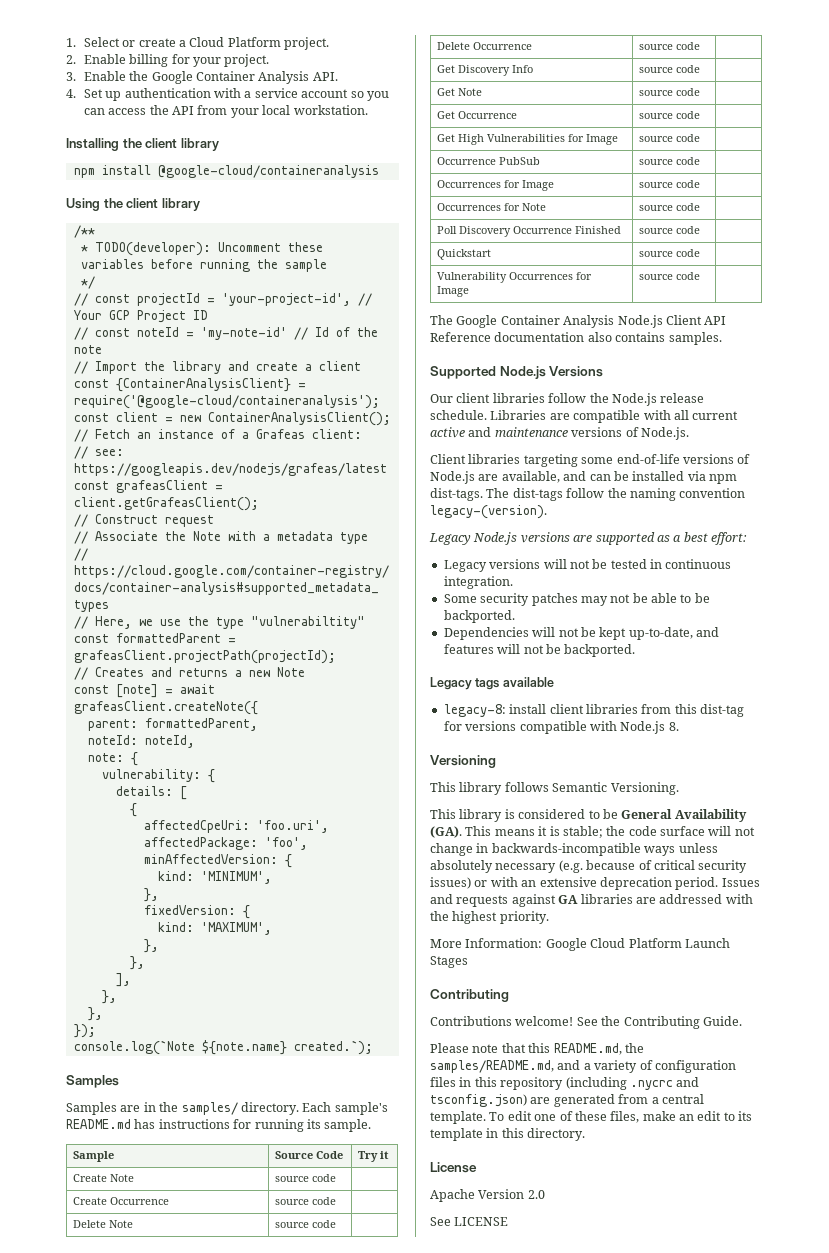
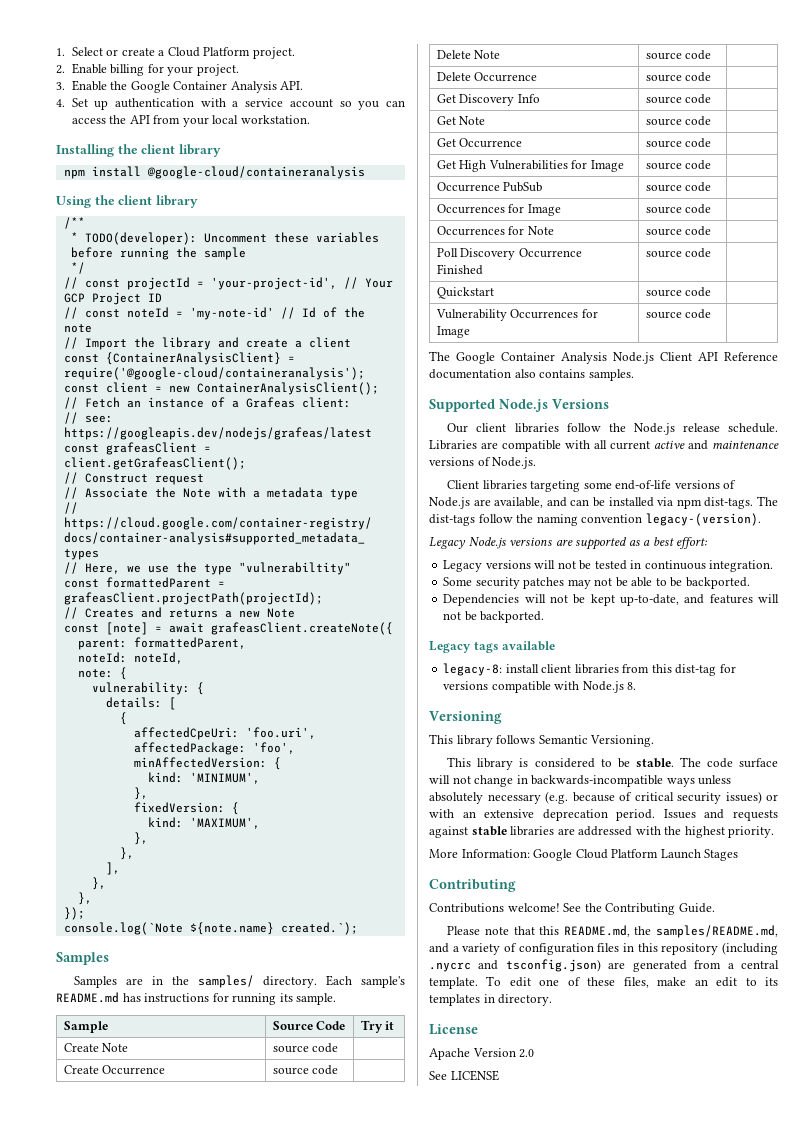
[621,809,747,822] [430,826,626,838] General Availability (GA). This means it is stable; the -> [635,757,701,768] stable. The
[558,895,579,904] GA -> [471,826,507,836] stable
[430,1128,524,1141] template in this -> [429,994,495,1006] templates in

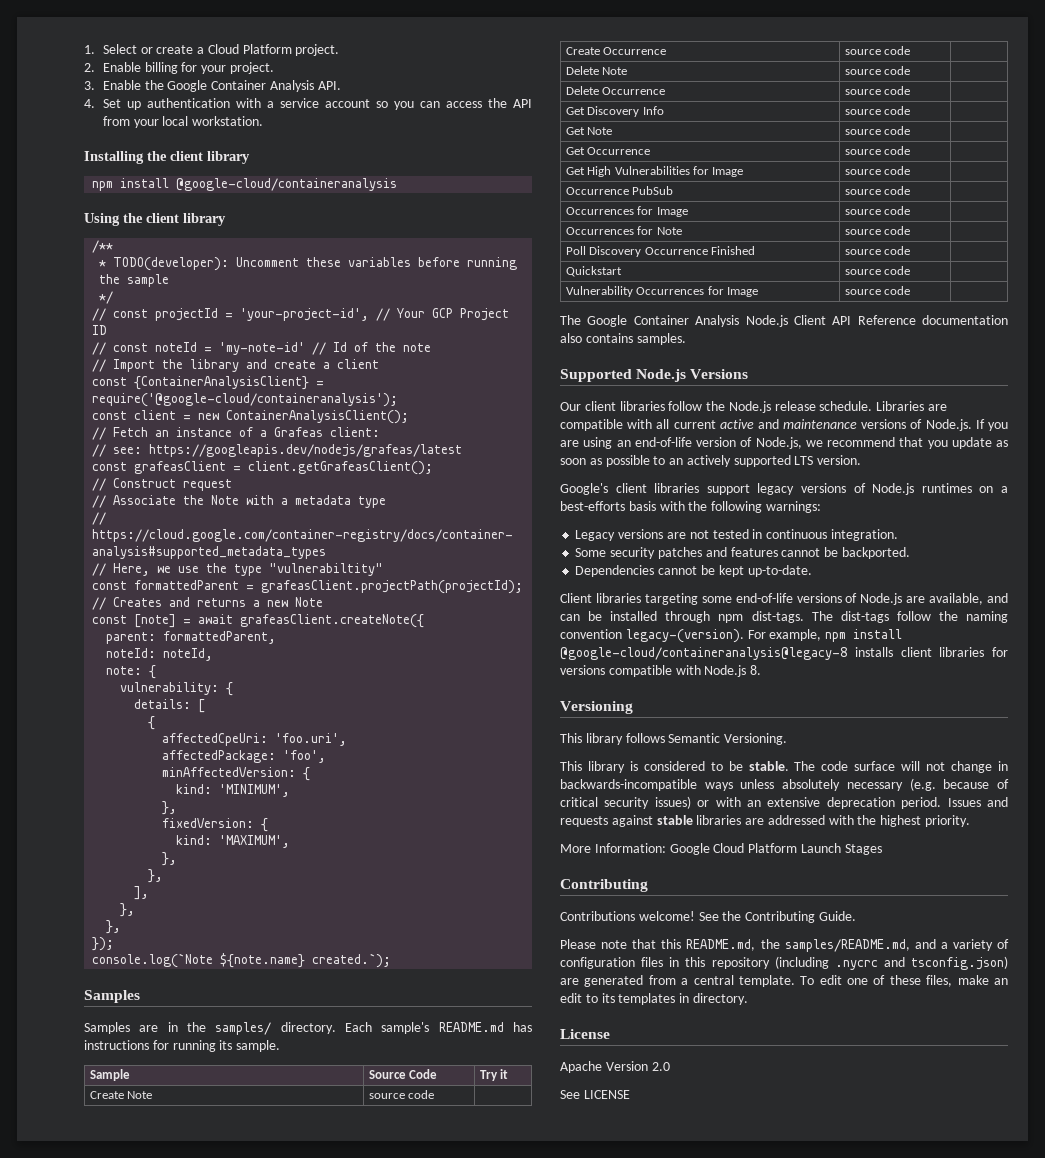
(537, 463) none -> [975,419,1008,431] [560,437,1008,449] [560,455,862,467] [560,483,1009,495] [560,501,821,513] [575,529,898,541] [575,547,910,559] [575,565,812,577] If you are using an end-of-life version of Node.js, we recommend that you update as soon as possible to an actively supported LTS version. // Google's client libraries support legacy versions of Node.js runtimes on a best-efforts basis with the following warnings: // Legacy versions are not tested in continuous integration. // Some security patches and features cannot be backported. // Dependencies cannot be kept up-to-date.
[657,497,674,506] via -> [665,611,711,623] through
[429,537,709,550] [443,560,774,572] [443,577,750,589] [443,594,779,606] [443,611,545,623] [429,641,556,653] [443,663,717,676] // Legacy Node.js versions are supported as a best effort: // Legacy versions will not be tested in continuous integration. // Some security patches may not be able to be backported. // Dependencies will not be kept up-to-date, and features will not be backported. // Legacy tags available // legacy-8: install client libraries from this dist-tag -> [747,629,903,642] [560,647,985,660] For example, npm install @google-cloud/containeranalysis@legacy-8 installs client libraries

